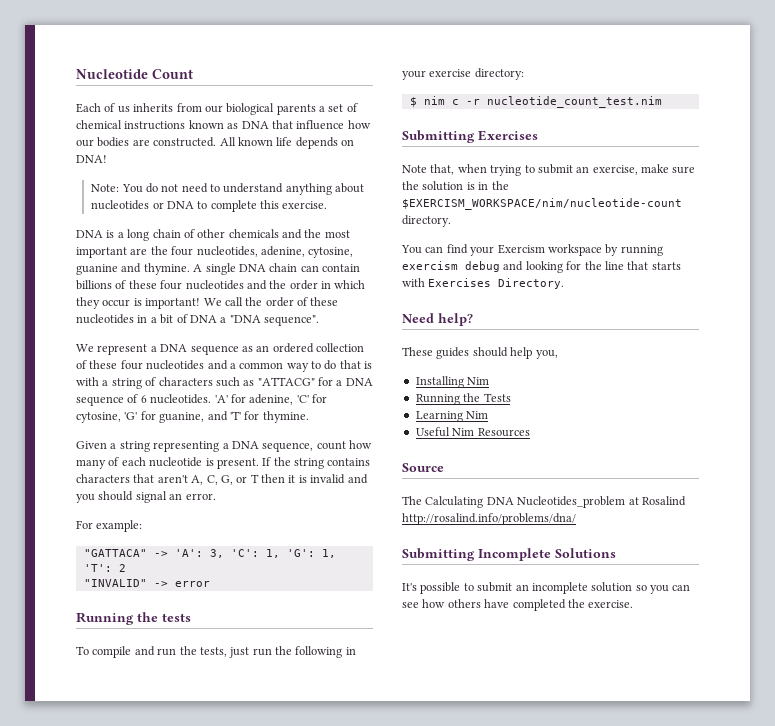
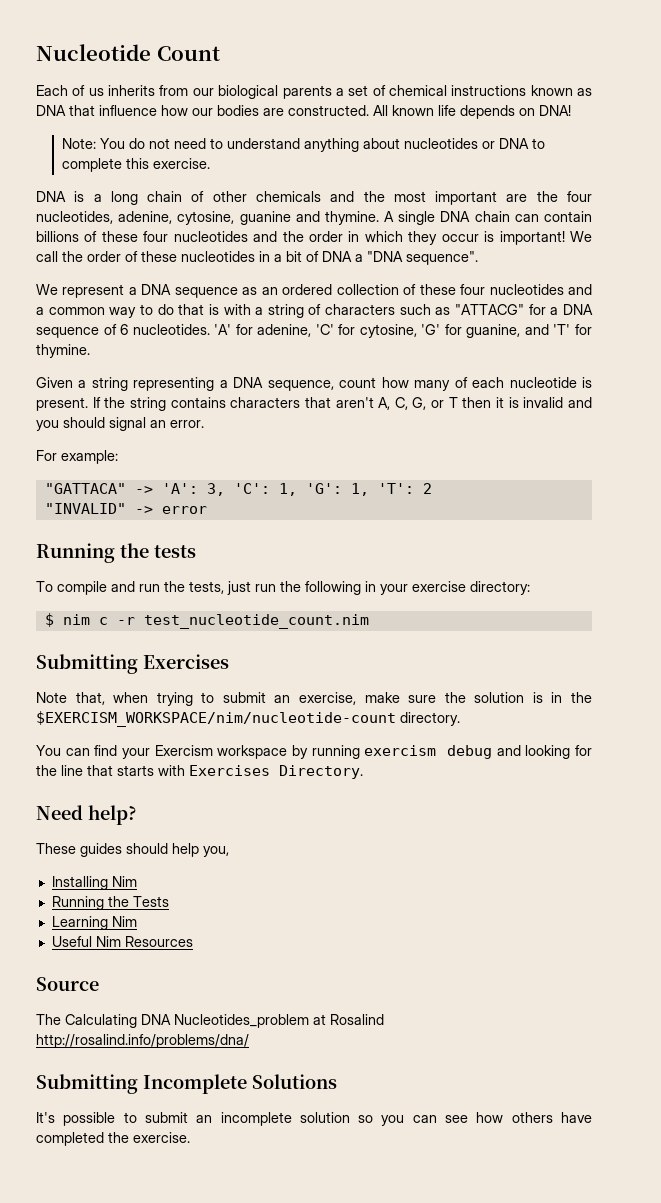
[486,96,662,108] nucleotide_count_test.nim -> [143,614,369,629] test_nucleotide_count.nim

